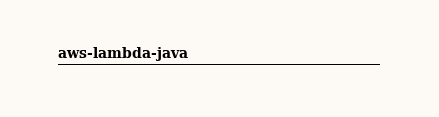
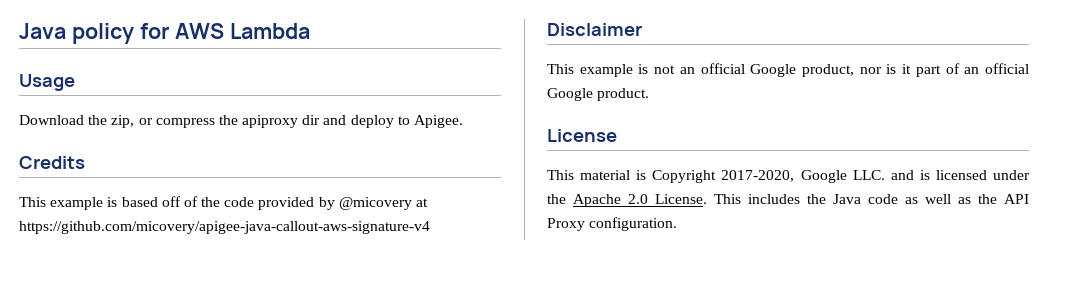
[58,47,188,61] aws-lambda-java -> [19,23,311,44] [19,74,75,91] [19,115,464,128] [19,156,85,169] [19,196,429,210] [19,221,430,234] [547,23,642,36] [547,63,1029,77] [547,88,650,101] [547,129,617,142] [547,170,1030,183] [547,194,1029,207] [547,217,678,231] Java policy for AWS Lambda // Usage // Download the zip, or compress the apiproxy dir and deploy to Apigee. // Credits // This example is based off of the code provided by @micovery at https://github.com/micovery/apigee-java-callout-aws-signature-v4 // Disclaimer // This example is not an official Google product, nor is it part of an official Google product. // License // This material is Copyright 2017-2020, Google LLC. and is licensed under the Apache 2.0 License. This includes the Java code as well as the API Proxy configuration.

